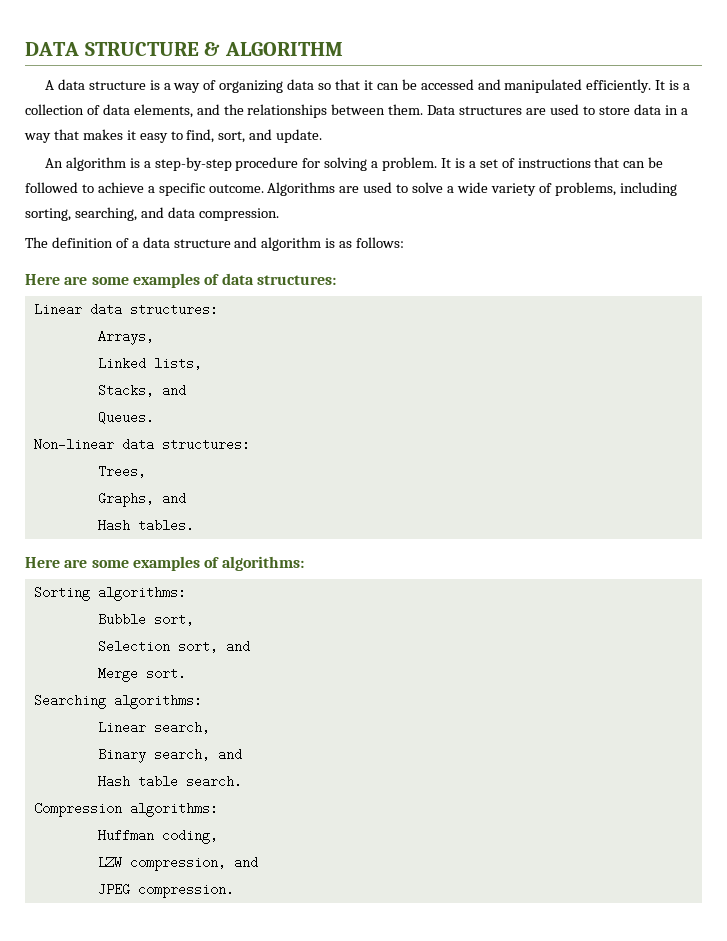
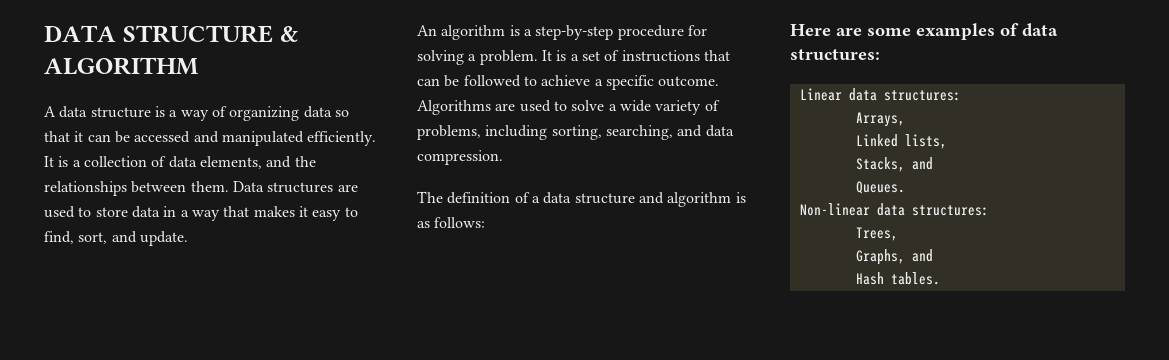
[25,556,304,571] [33,586,186,601] [97,613,194,626] [97,640,250,653] [97,667,186,682] [33,694,202,709] [97,721,210,734] [97,748,242,763] [97,775,242,788] [33,802,218,817] [97,829,218,844] [97,856,258,871] [97,883,234,898] // Here are some examples of algorithms: // Sorting algorithms: // Bubble sort, // Selection sort, and // Merge sort. // Searching algorithms: // Linear search, // Binary search, and // Hash table search. // Compression algorithms: // Huffman coding, // LZW compression, and // JPEG compression. -> (940, 278) none

